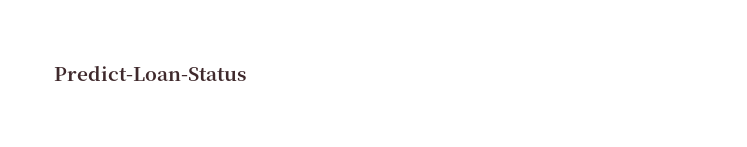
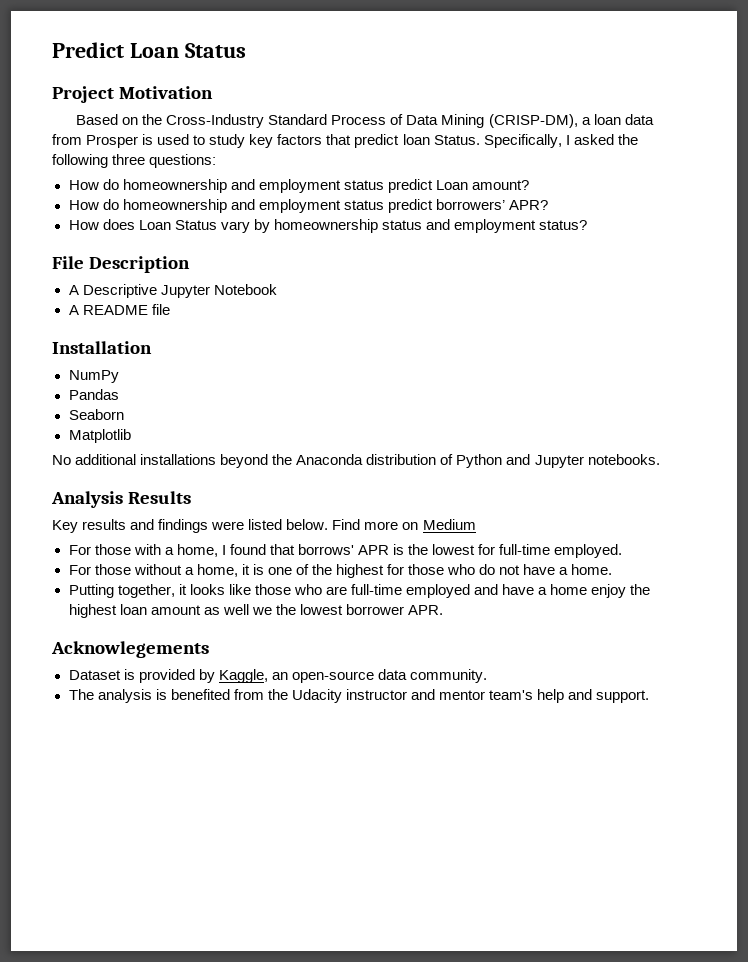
[54,65,246,81] Predict-Loan-Status -> [52,42,246,58] [52,86,214,103] [76,114,654,128] [52,134,638,148] [52,154,217,168] [68,179,529,193] [68,199,548,213] [68,219,587,233] [52,256,191,273] [68,284,277,298] [68,304,170,315] [52,341,152,354] [68,370,119,383] [68,389,119,400] [68,409,124,420] [68,429,131,443] [52,454,660,468] [51,491,192,508] [52,519,476,533] [68,544,623,558] [68,564,613,578] [68,584,651,598] [68,604,443,618] [51,641,209,658] [68,669,487,683] [68,689,650,703] Predict Loan Status // Project Motivation // Based on the Cross-Industry Standard Process of Data Mining (CRISP-DM), a loan data from Prosper is used to study key factors that predict loan Status. Specifically, I asked the following three questions: // How do homeownership and employment status predict Loan amount? // How do homeownership and employment status predict borrowers’ APR? // How does Loan Status vary by homeownership status and employment status? // File Description // A Descriptive Jupyter Notebook // A README file // Installation // NumPy // Pandas // Seaborn // Matplotlib // No additional installations beyond the Anaconda distribution of Python and Jupyter notebooks. // Analysis Results // Key results and findings were listed below. Find more on Medium // For those with a home, I found that borrows' APR is the lowest for full-time employed. // For those without a home, it is one of the highest for those who do not have a home. // Putting together, it looks like those who are full-time employed and have a home enjoy the highest loan amount as well we the lowest borrower APR. // Acknowlegements // Dataset is provided by Kaggle, an open-source data community. // The analysis is benefited from the Udacity instructor and mentor team's help and support.

